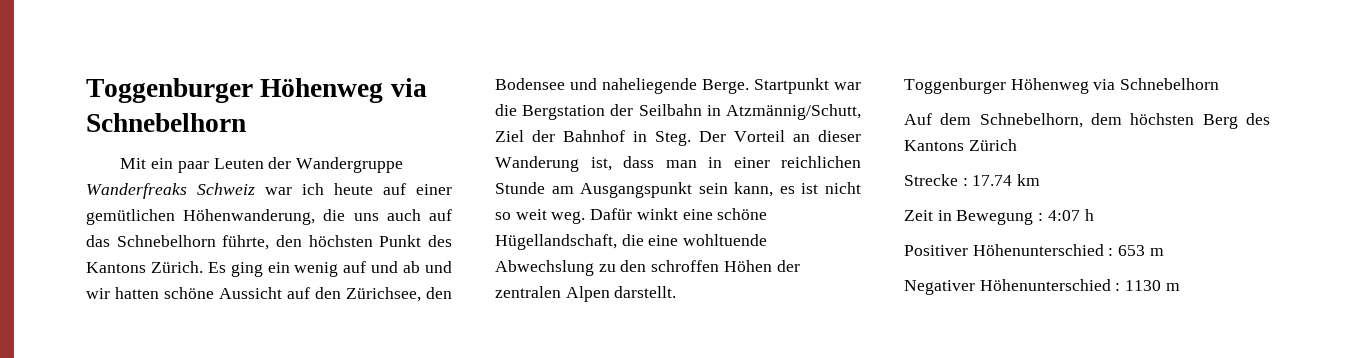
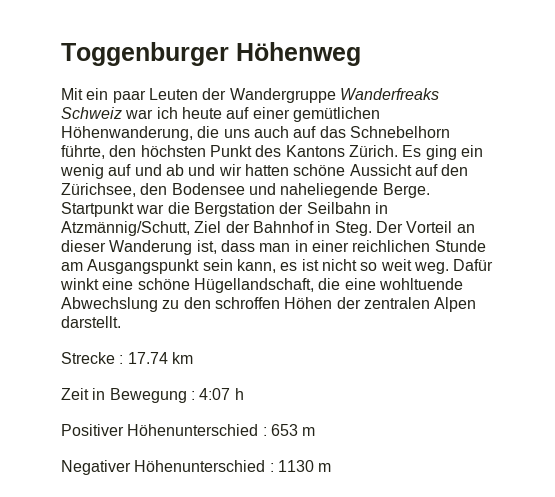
[86,78,427,103] [86,113,246,132] Toggenburger Höhenweg via Schnebelhorn -> [61,42,361,66] Toggenburger Höhenweg
[904,78,1220,94] [904,113,1270,129] [904,139,1017,151] // Toggenburger Höhenweg via Schnebelhorn // Auf dem Schnebelhorn, dem höchsten Berg des Kantons Zürich -> (121, 322) none

